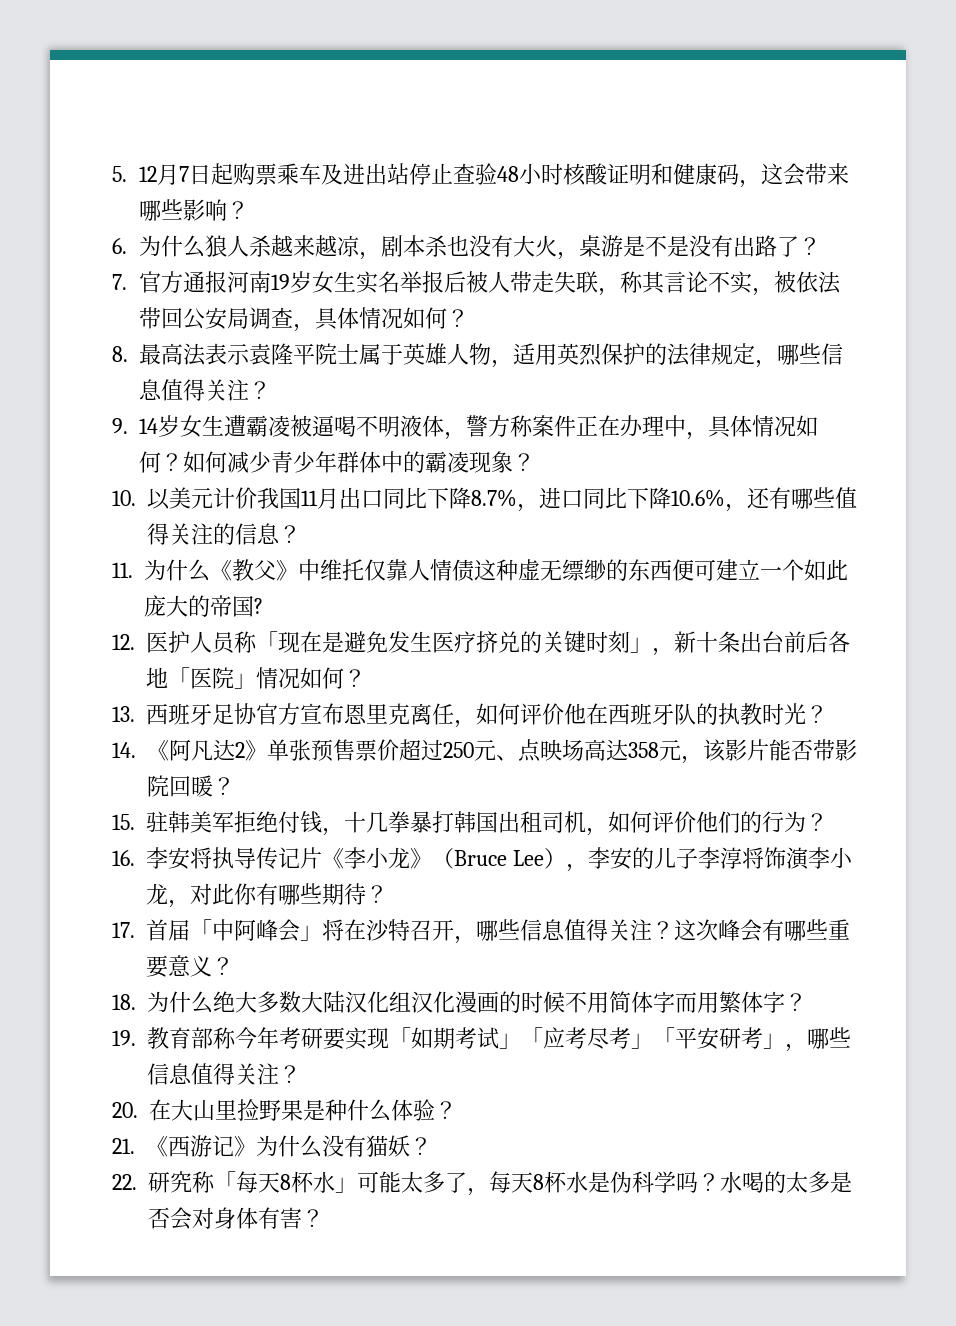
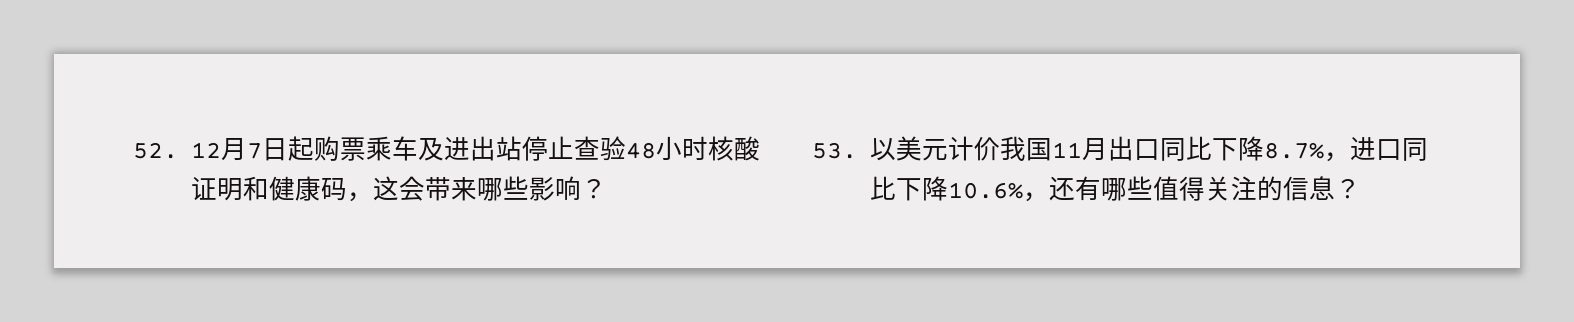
[112,166,127,182] 5. -> [133,142,178,159] 52.
[112,235,822,260] [112,271,842,296] [139,307,470,332] [112,343,844,368] [139,379,272,401] [112,415,819,440] [139,451,536,473] [112,490,136,506] 6.为什么狼人杀越来越凉，剧本杀也没有大火，桌游是不是没有出路了？ // 7.官方通报河南19岁女生实名举报后被人带走失联，称其言论不实，被依法带回公安局调查，具体情况如何？ // 8.最高法表示袁隆平院士属于英雄人物，适用英烈保护的法律规定，哪些信息值得关注？ // 9. 14岁女生遭霸凌被逼喝不明液体，警方称案件正在办理中，具体情况如何？如何减少青少年群体中的霸凌现象？ // 10. -> [812,142,857,159] 53.
[112,559,848,582] [144,595,263,617] [112,631,850,656] [146,667,366,689] [112,703,828,728] [112,739,857,764] [147,775,235,797] [112,811,828,836] [112,847,853,872] [146,883,388,908] [112,919,850,944] [146,955,234,978] [112,991,807,1014] [112,1027,851,1052] [147,1063,301,1085] [112,1099,457,1122] [112,1135,432,1158] [112,1171,852,1196] [148,1207,324,1230] // 11.为什么《教父》中维托仅靠人情债这种虚无缥缈的东西便可建立一个如此庞大的帝国? // 12.医护人员称「现在是避免发生医疗挤兑的关键时刻」，新十条出台前后各地「医院」情况如何？ // 13.西班牙足协官方宣布恩里克离任，如何评价他在西班牙队的执教时光？ // 14.《阿凡达2》单张预售票价超过250元、点映场高达358元，该影片能否带影院回暖？ // 15.驻韩美军拒绝付钱，十几拳暴打韩国出租司机，如何评价他们的行为？ // 16.李安将执导传记片《李小龙》（Bruce Lee），李安的儿子李淳将饰演李小龙，对此你有哪些期待？ // 17.首届「中阿峰会」将在沙特召开，哪些信息值得关注？这次峰会有哪些重要意义？ // 18.为什么绝大多数大陆汉化组汉化漫画的时候不用简体字而用繁体字？ // 19.教育部称今年考研要实现「如期考试」「应考尽考」「平安研考」，哪些信息值得关注？ // 20.在大山里捡野果是种什么体验？ // 21.《西游记》为什么没有猫妖？ // 22.研究称「每天8杯水」可能太多了，每天8杯水是伪科学吗？水喝的太多是否会对身体有害？ -> (1361, 189) none

